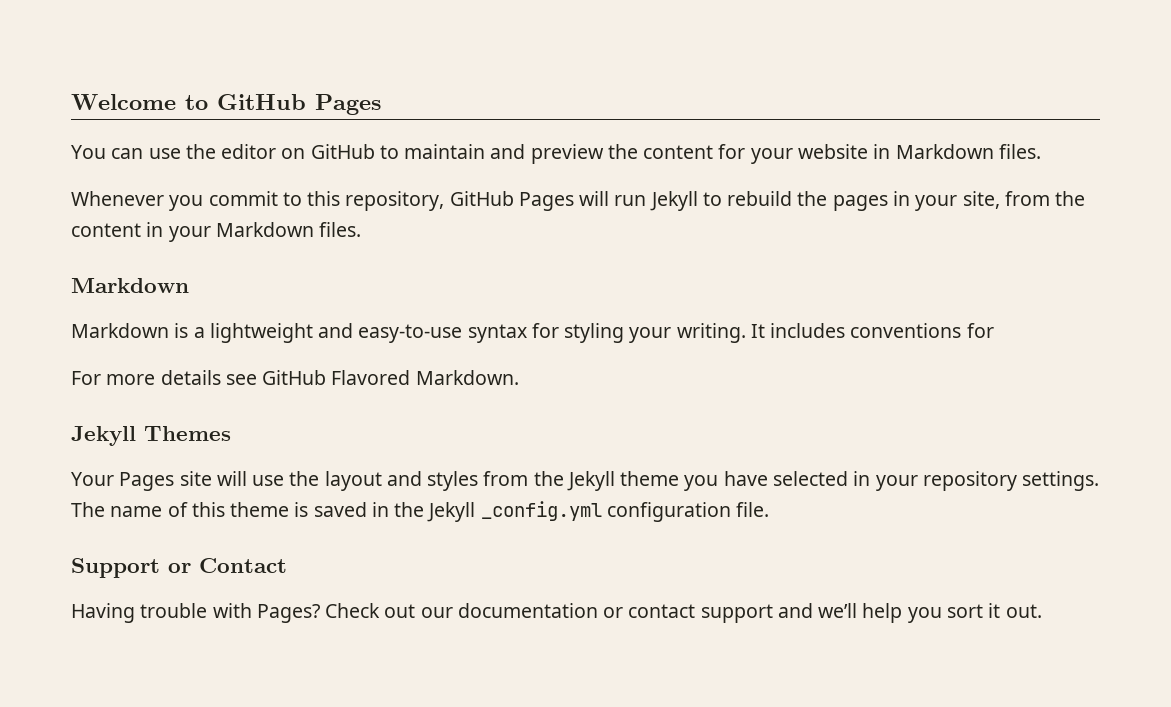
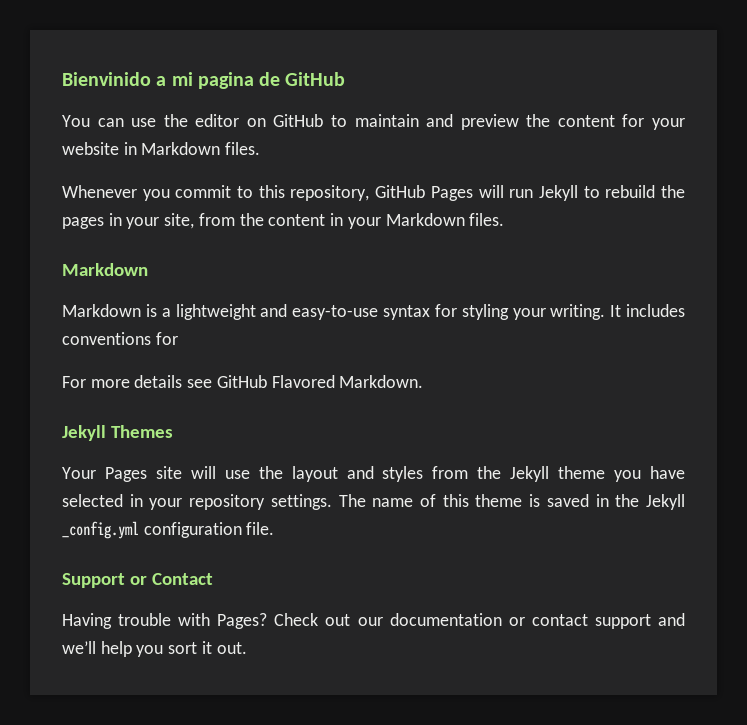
[71,94,381,115] Welcome to GitHub Pages -> [62,72,346,89] Bienvinido a mi pagina de GitHub

